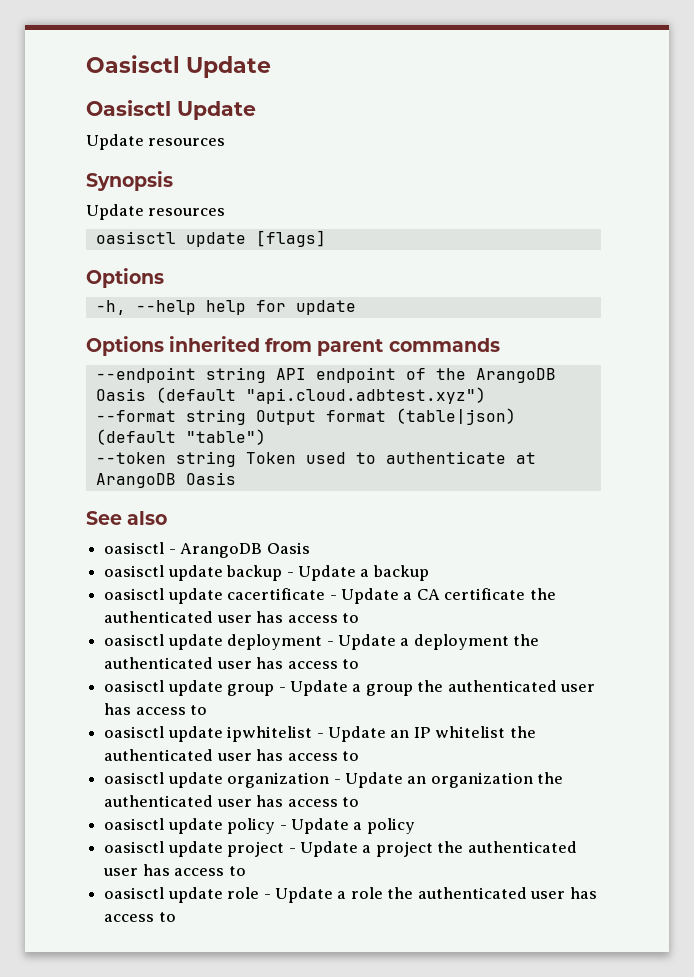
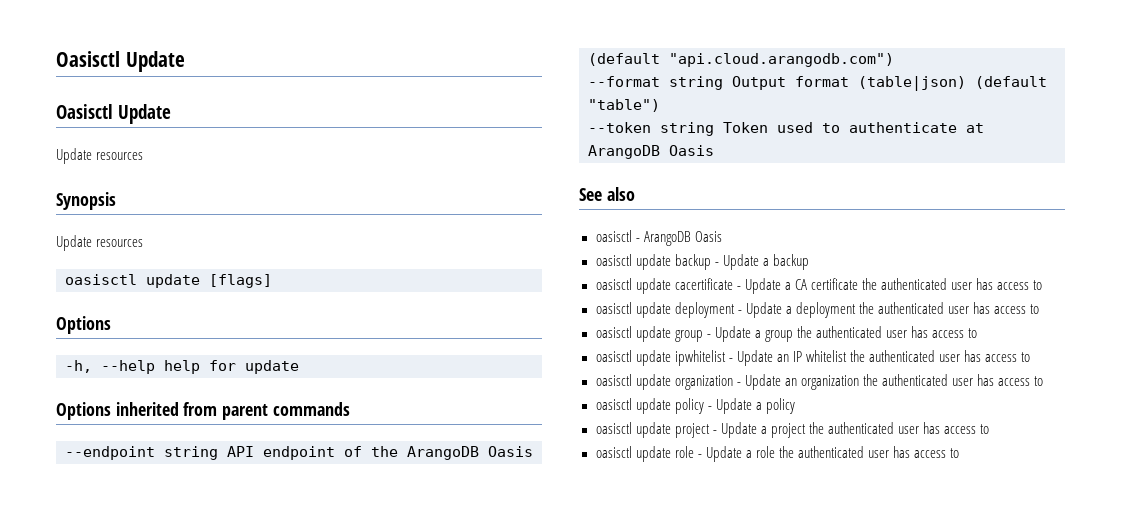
[245,387,486,404] "api.cloud.adbtest.xyz") -> [669,53,894,67] "api.cloud.arangodb.com")

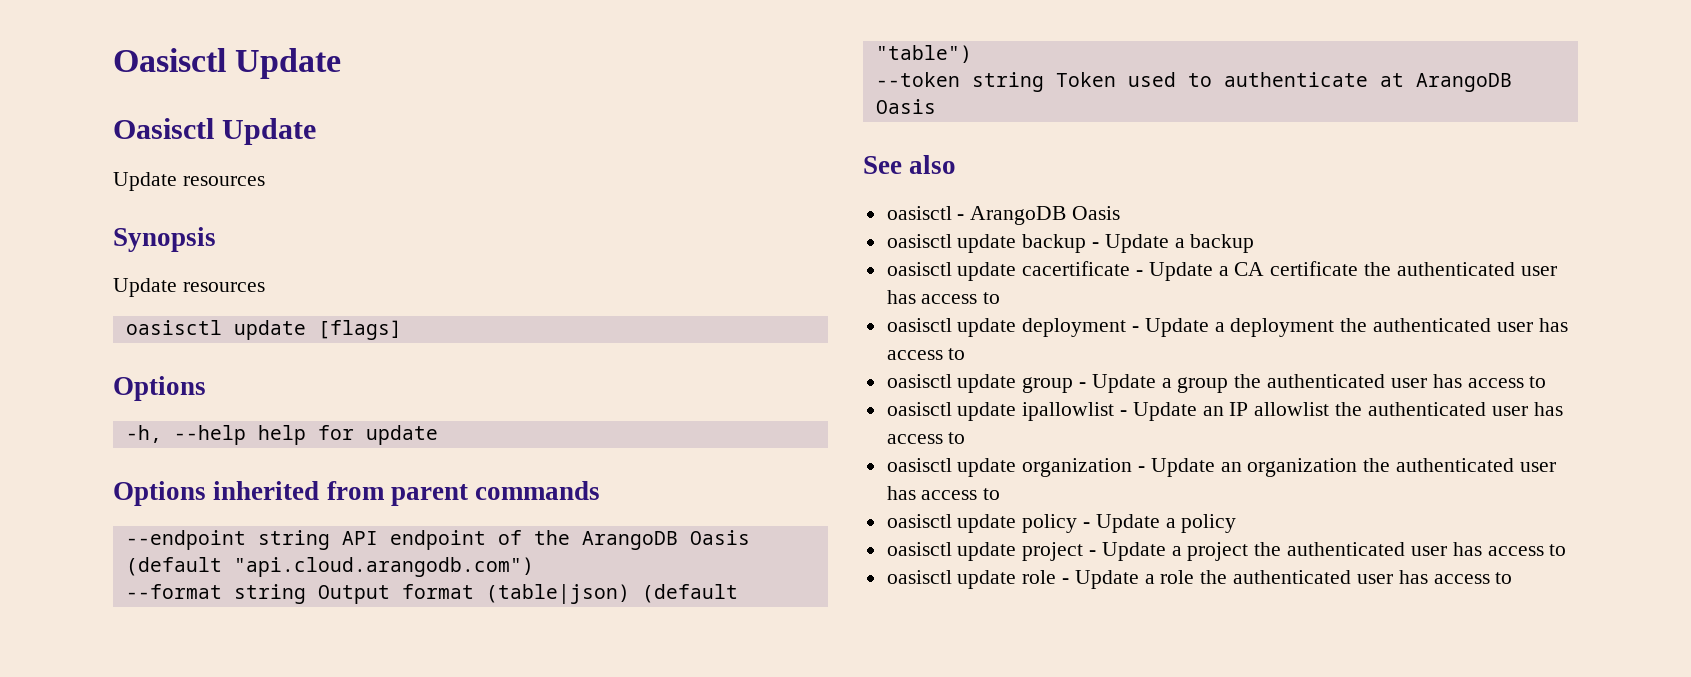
[674,350,726,366] ipwhitelist -> [1022,402,1115,421] ipallowlist
[805,350,847,362] whitelist -> [1254,402,1330,416] allowlist

